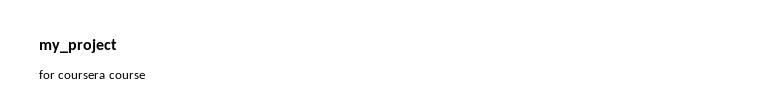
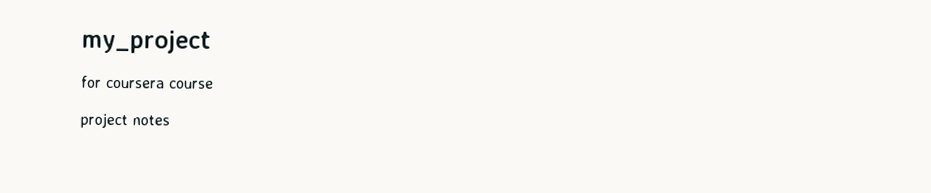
(145, 76) none -> [80,112,170,129] // project notes

